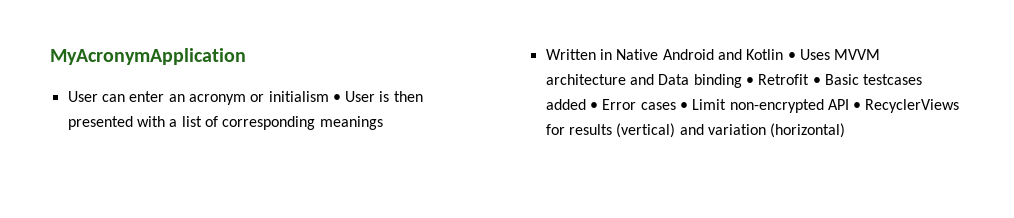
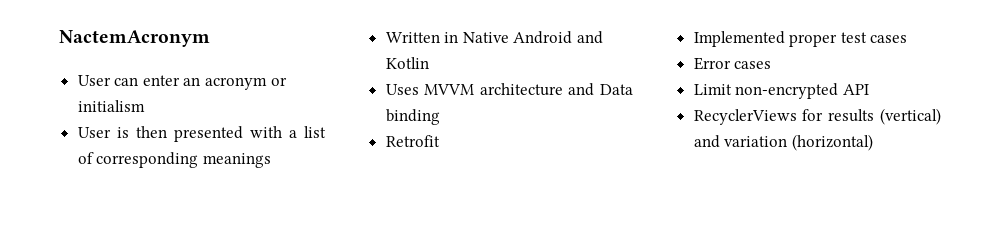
[50,48,246,65] MyAcronymApplication -> [59,30,210,47] NactemAcronym
[332,94,341,102] • -> (145, 106) //
[787,52,796,60] • -> (429, 63) //
[745,77,754,85] • -> (440, 117) //
[812,74,923,85] [545,99,598,110] • Basic testcases added • -> [693,31,908,47] // Implemented proper test cases //
[679,102,688,110] • -> (772, 65) //
[853,102,862,110] • -> (869, 89) //

